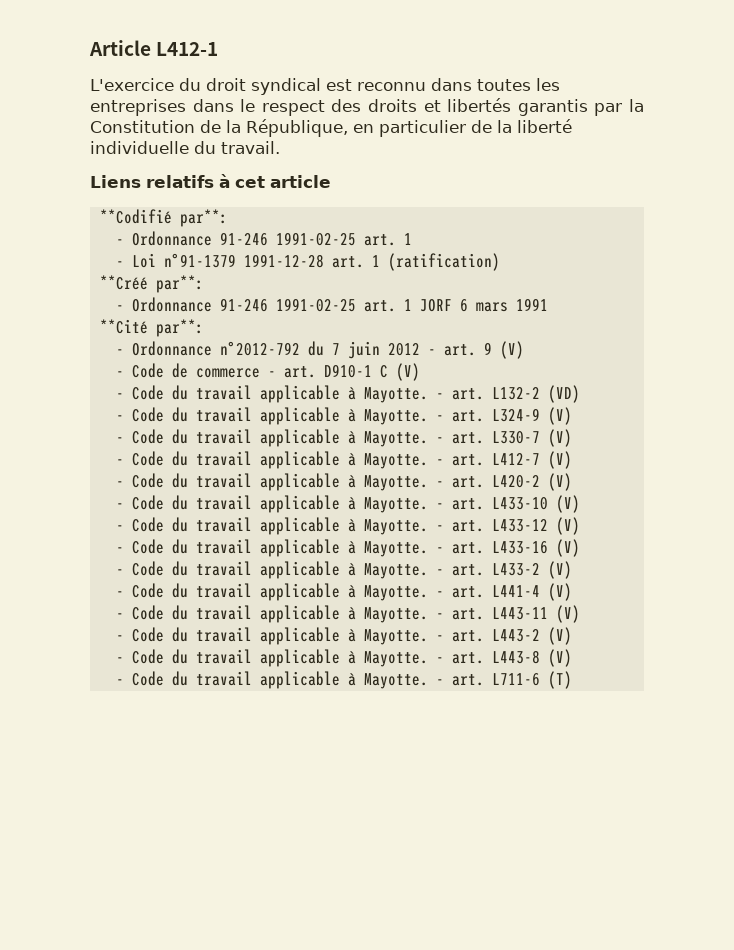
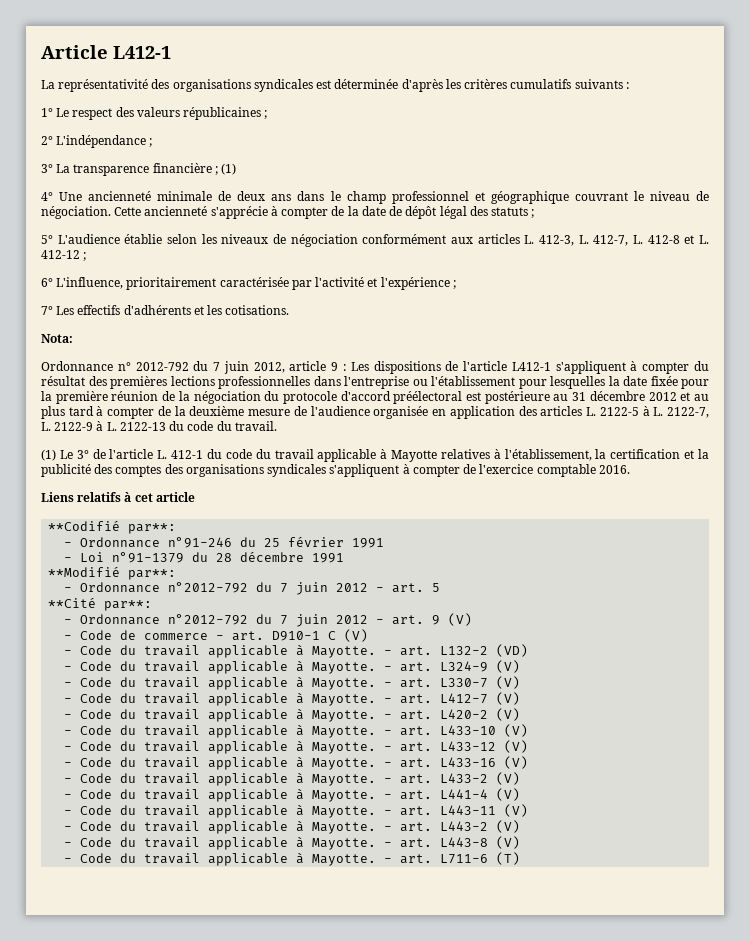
[90,78,560,95] [90,98,645,116] [90,119,572,137] [90,141,280,154] L'exercice du droit syndical est reconnu dans toutes les entreprises dans le respect des droits et libertés garantis par la Constitution de la République, en particulier de la liberté individuelle du travail. -> [41,79,629,92] [41,107,268,120] [41,135,153,148] [41,163,237,176] [41,191,709,204] [41,206,535,219] [41,234,709,247] [41,250,87,261] [41,277,456,290] [41,305,290,315] [41,334,73,343] [41,361,710,374] [41,376,709,389] [41,391,710,404] [41,406,709,419] [41,421,277,431] [41,449,710,462] [41,464,630,477] La représentativité des organisations syndicales est déterminée d'après les critères cumulatifs suivants : // 1° Le respect des valeurs républicaines ; // 2° L'indépendance ; // 3° La transparence financière ; (1) // 4° Une ancienneté minimale de deux ans dans le champ professionnel et géographique couvrant le niveau de négociation. Cette ancienneté s'apprécie à compter de la date de dépôt légal des statuts ; // 5° L'audience établie selon les niveaux de négociation conformément aux articles L. 412-3, L. 412-7, L. 412-8 et L. 412-12 ; // 6° L'influence, prioritairement caractérisée par l'activité et l'expérience ; // 7° Les effectifs d'adhérents et les cotisations. // Nota: // Ordonnance n° 2012-792 du 7 juin 2012, article 9 : Les dispositions de l'article L412-1 s'appliquent à compter du résultat des premières lections professionnelles dans l'entreprise ou l'établissement pour lesquelles la date fixée pour la première réunion de la négociation du protocole d'accord préélectoral est postérieure au 31 décembre 2012 et au plus tard à compter de la deuxième mesure de l'audience organisée en application des articles L. 2122-5 à L. 2122-7, L. 2122-9 à L. 2122-13 du code du travail. // (1) Le 3° de l'article L. 412-1 du code du travail applicable à Mayotte relatives à l'établissement, la certification et la publicité des comptes des organisations syndicales s'appliquent à compter de l'exercice comptable 2016.
[219,232,412,246] [115,253,500,271] [99,275,204,293] [115,297,548,312] 91-246 1991-02-25 art. 1 // - Loi n°91-1379 1991-12-28 art. 1 (ratification) // **Créé par**: // - Ordonnance 91-246 1991-02-25 art. 1 JORF 6 mars 1991 -> [168,536,385,548] [64,551,345,563] [48,566,177,580] [64,582,441,595] n°91-246 du 25 février 1991 // - Loi n°91-1379 du 28 décembre 1991 // **Modifié par**: // - Ordonnance n°2012-792 du 7 juin 2012 - art. 5

